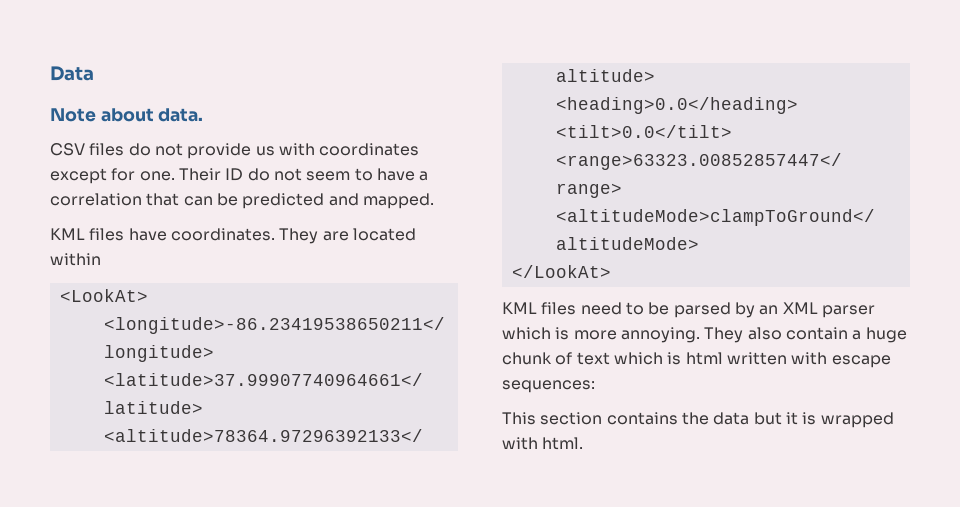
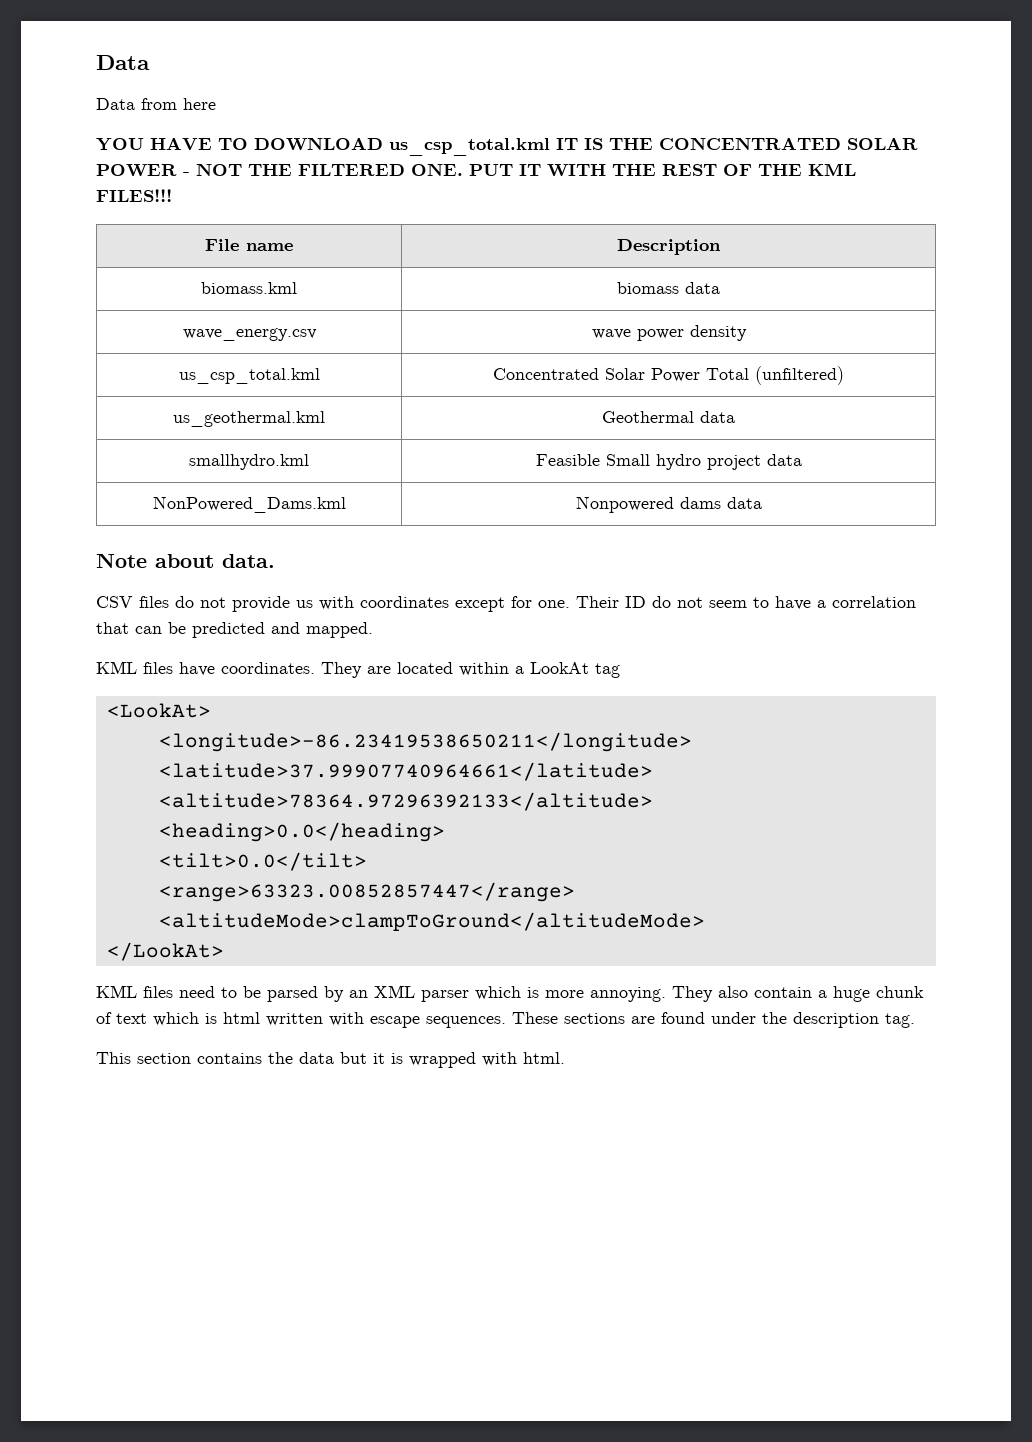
[50,66,94,81] Data -> [96,55,150,70] [96,98,216,110] [96,137,918,156] [96,163,856,177] [96,189,172,202] [205,239,293,251] [617,239,721,255] [201,282,297,294] [617,282,720,294] [182,328,317,341] [591,325,747,341] [178,368,320,384] [493,366,844,385] [173,411,325,427] [602,411,735,423] [189,454,309,470] [535,454,802,470] [152,496,346,513] [575,496,762,513] Data // Data from here // YOU HAVE TO DOWNLOAD us_csp_total.kml IT IS THE CONCENTRATED SOLAR POWER - NOT THE FILTERED ONE. PUT IT WITH THE REST OF THE KML FILES!!! // File name | Description // biomass.kml | biomass data // wave_energy.csv | wave power density // us_csp_total.kml | Concentrated Solar Power Total (unfiltered) // us_geothermal.kml | Geothermal data // smallhydro.kml | Feasible Small hydro project data // NonPowered_Dams.kml | Nonpowered dams data
(101, 259) none -> [515,662,620,678] a LookAt tag
[502,380,595,393] sequences: -> [426,1012,915,1028] sequences. These sections are found under the description tag.

